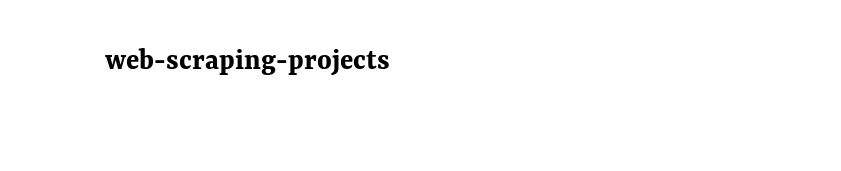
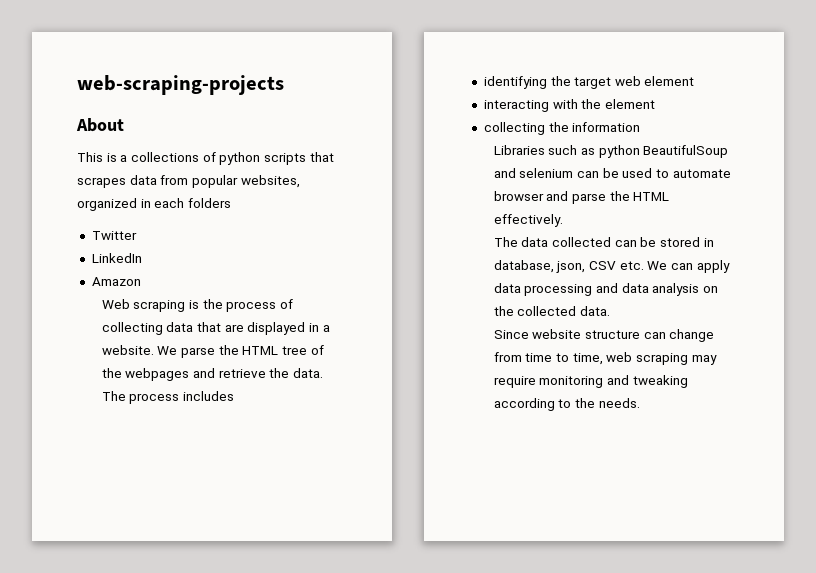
(390, 62) none -> [76,118,124,132] [77,152,334,165] [77,175,300,188] [77,198,231,211] [91,231,137,240] [91,253,142,263] [91,277,141,286] [101,299,294,312] [101,322,330,335] [101,345,324,358] [101,368,324,381] [101,391,235,404] [483,76,695,89] [483,99,655,112] [483,122,641,135] [493,145,729,158] [493,168,731,178] [493,191,670,204] [493,214,563,227] [493,237,714,247] [493,260,730,273] [493,283,719,296] [493,306,611,316] [493,329,715,342] [493,352,717,365] [493,375,688,388] [493,398,640,411] // About // This is a collections of python scripts that scrapes data from popular websites, organized in each folders // Twitter // LinkedIn // Amazon // Web scraping is the process of collecting data that are displayed in a website. We parse the HTML tree of the webpages and retrieve the data. The process includes // identifying the target web element // interacting with the element // collecting the information // Libraries such as python BeautifulSoup and selenium can be used to automate browser and parse the HTML effectively. // The data collected can be stored in database, json, CSV etc. We can apply data processing and data analysis on the collected data. // Since website structure can change from time to time, web scraping may require monitoring and tweaking according to the needs.

